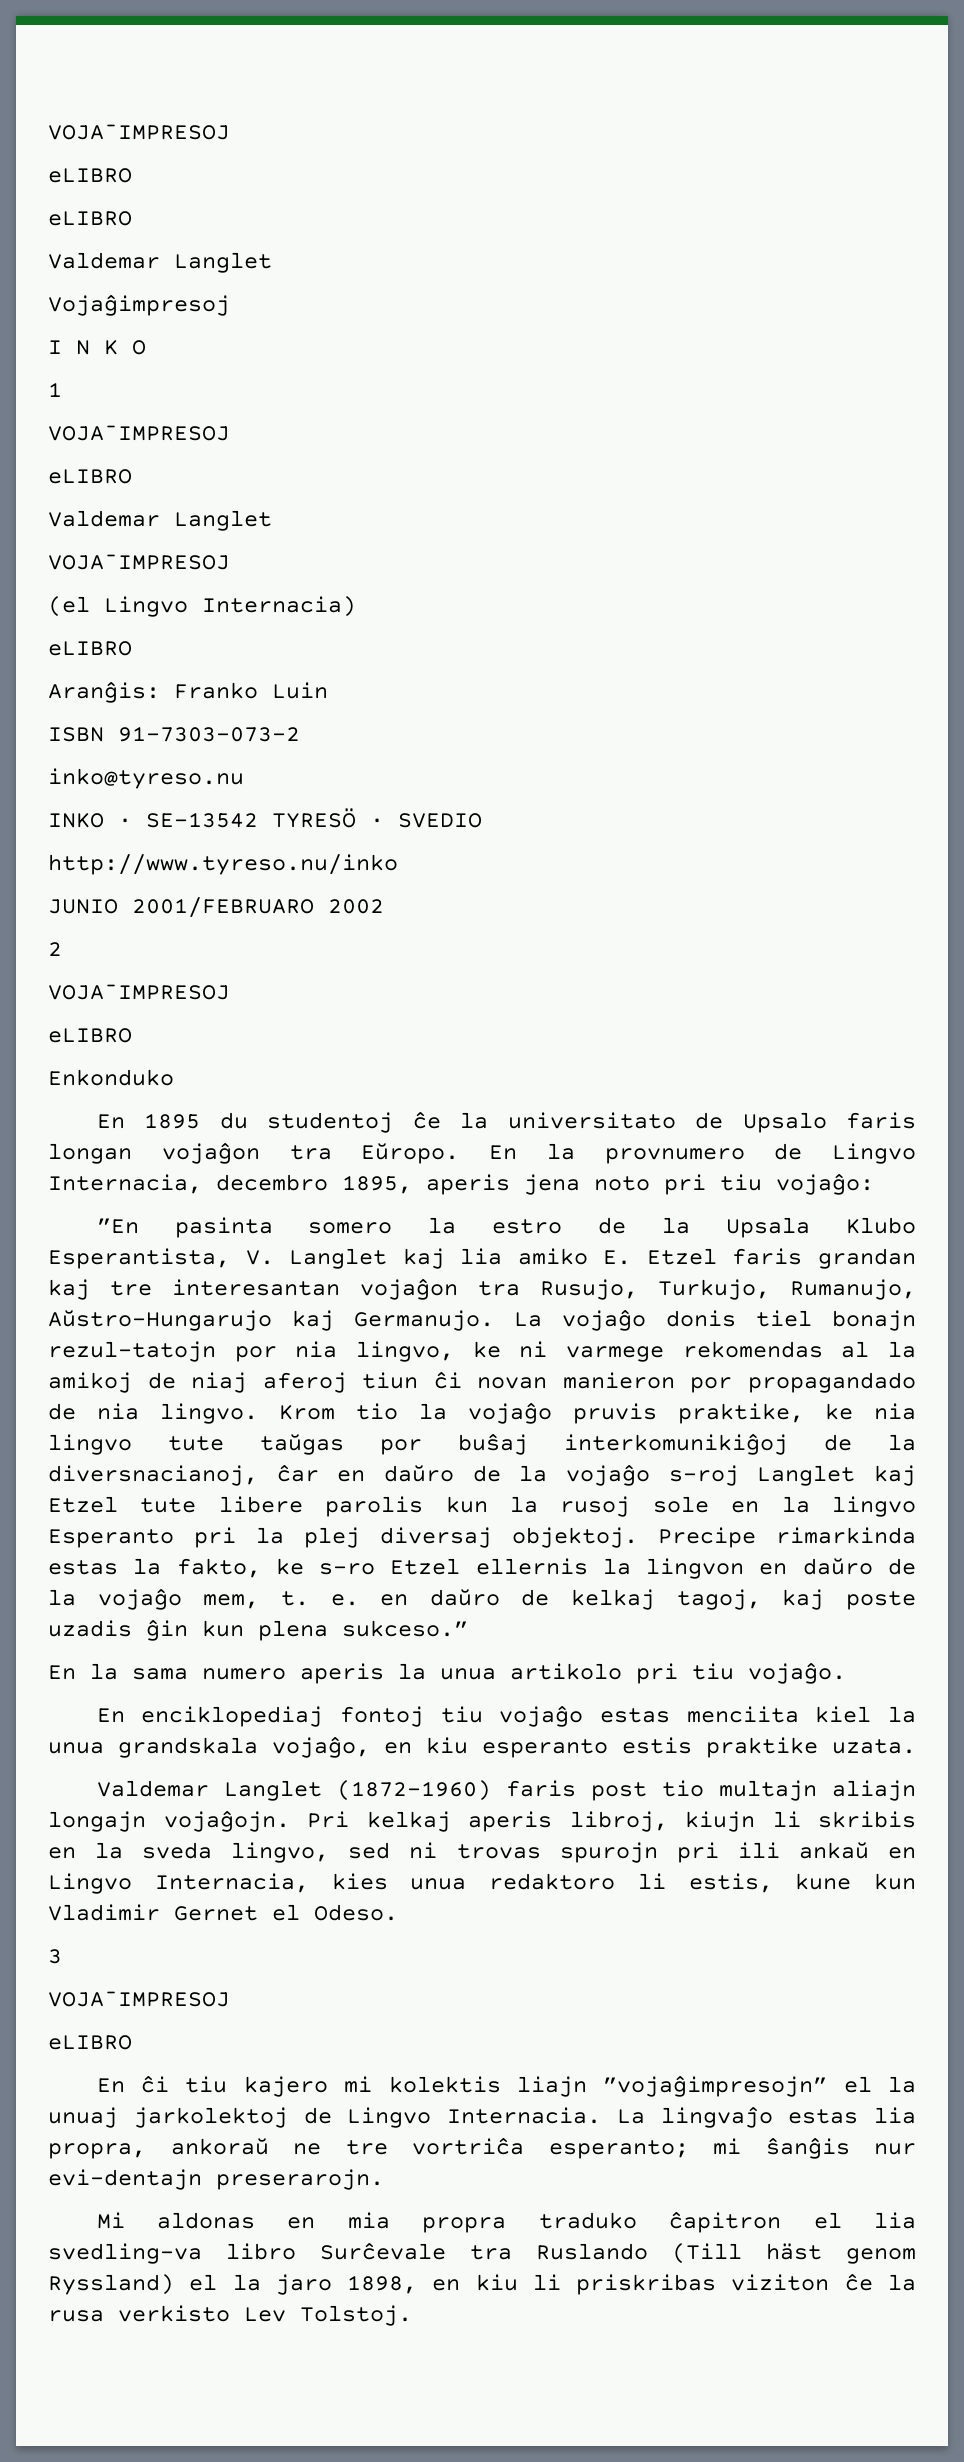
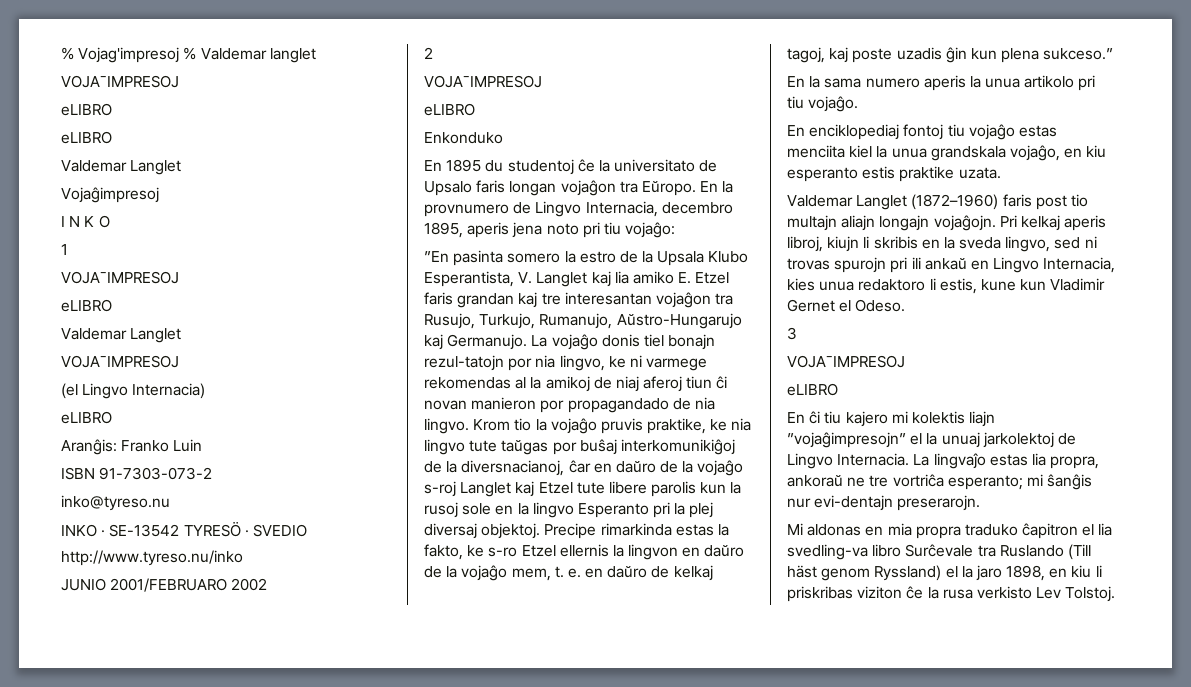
(48, 132) none -> [61,47,316,63] % Vojag'impresoj % Valdemar langlet //

